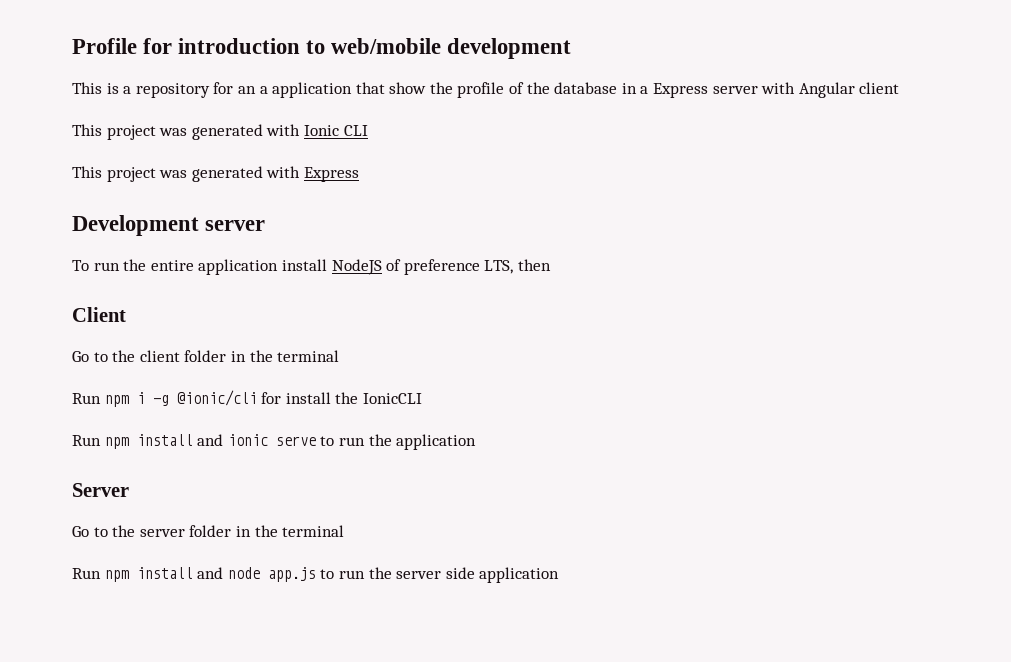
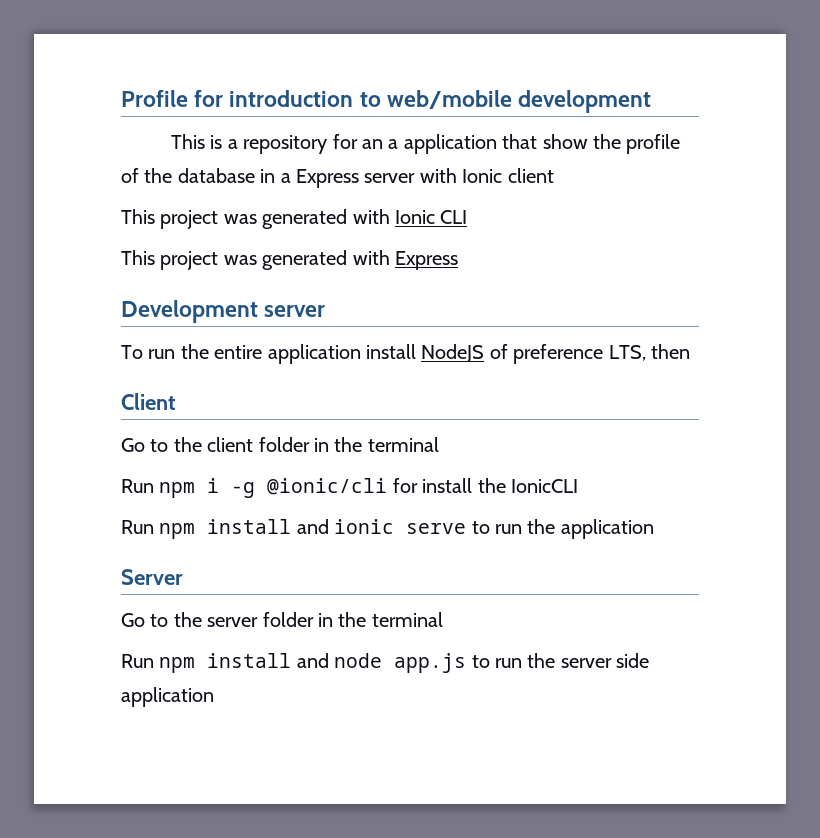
[798,82,855,98] Angular -> [462,169,503,183] Ionic

